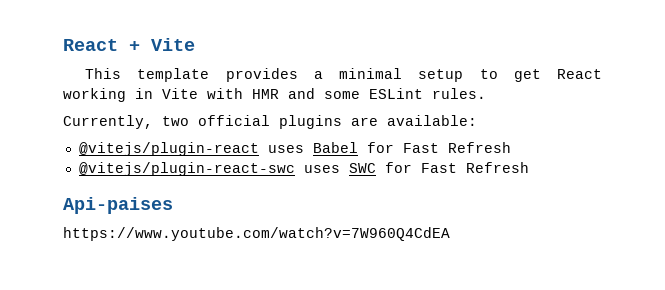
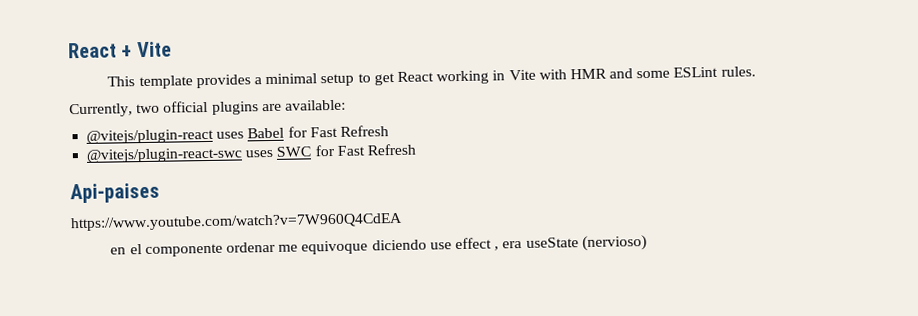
(450, 234) none -> [110,235,647,258] // en el componente ordenar me equivoque diciendo use effect , era useState (nervioso)

